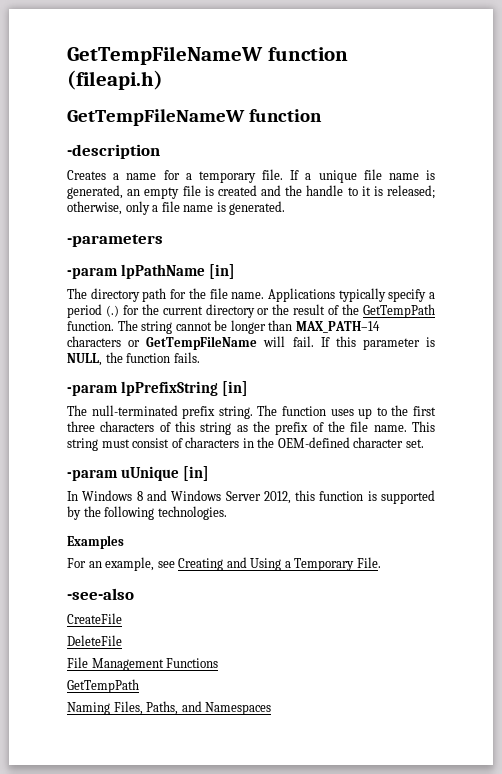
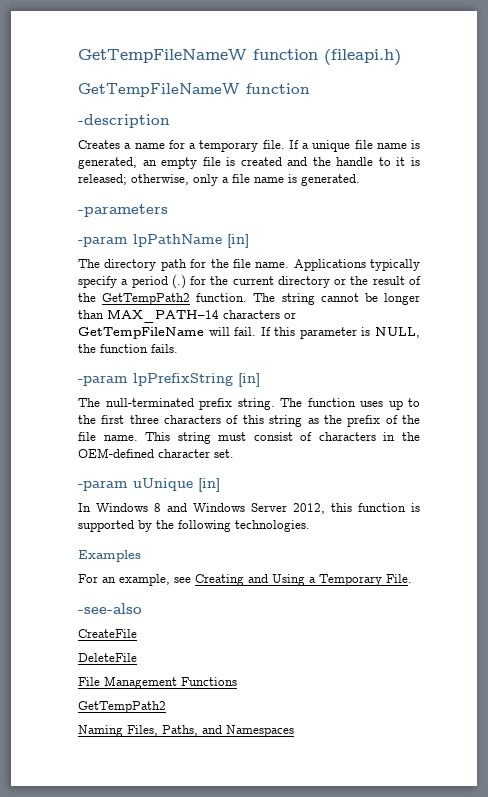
[363,304,436,318] GetTempPath -> [102,293,191,305] GetTempPath2
[67,679,139,693] GetTempPath -> [78,701,166,713] GetTempPath2

